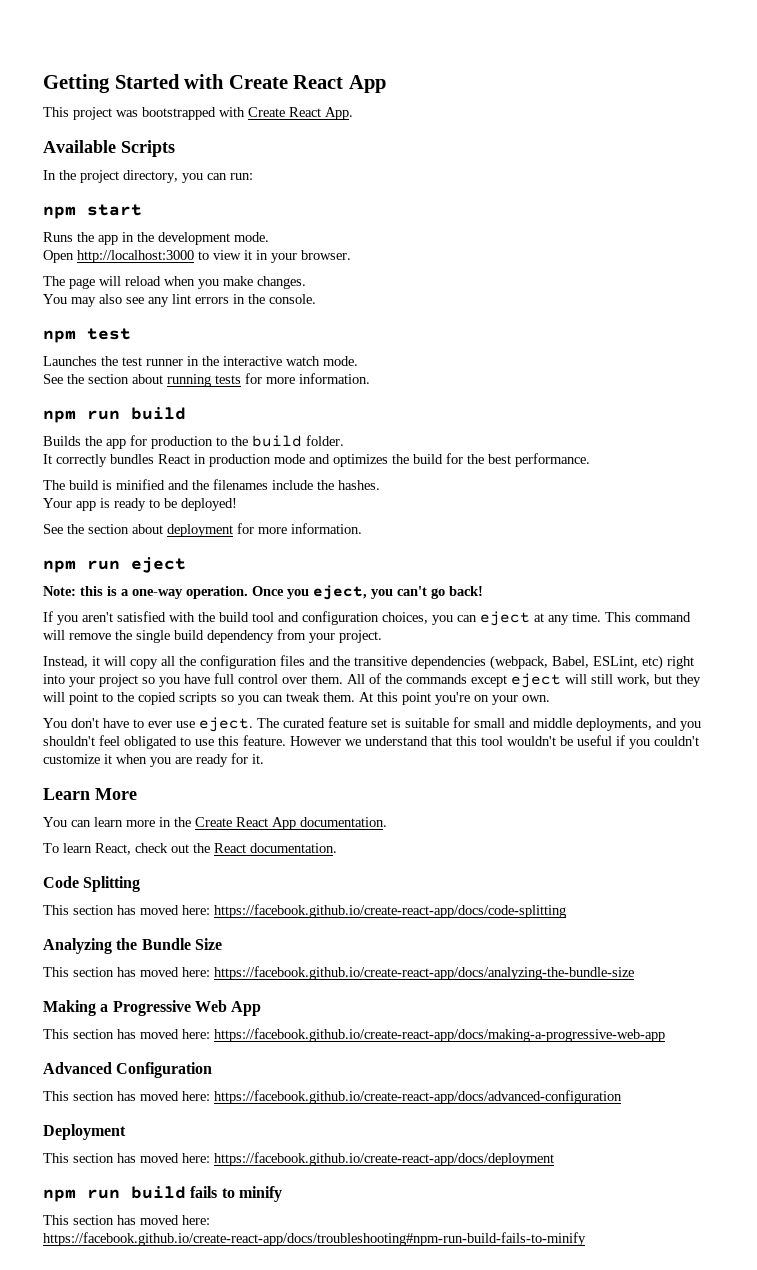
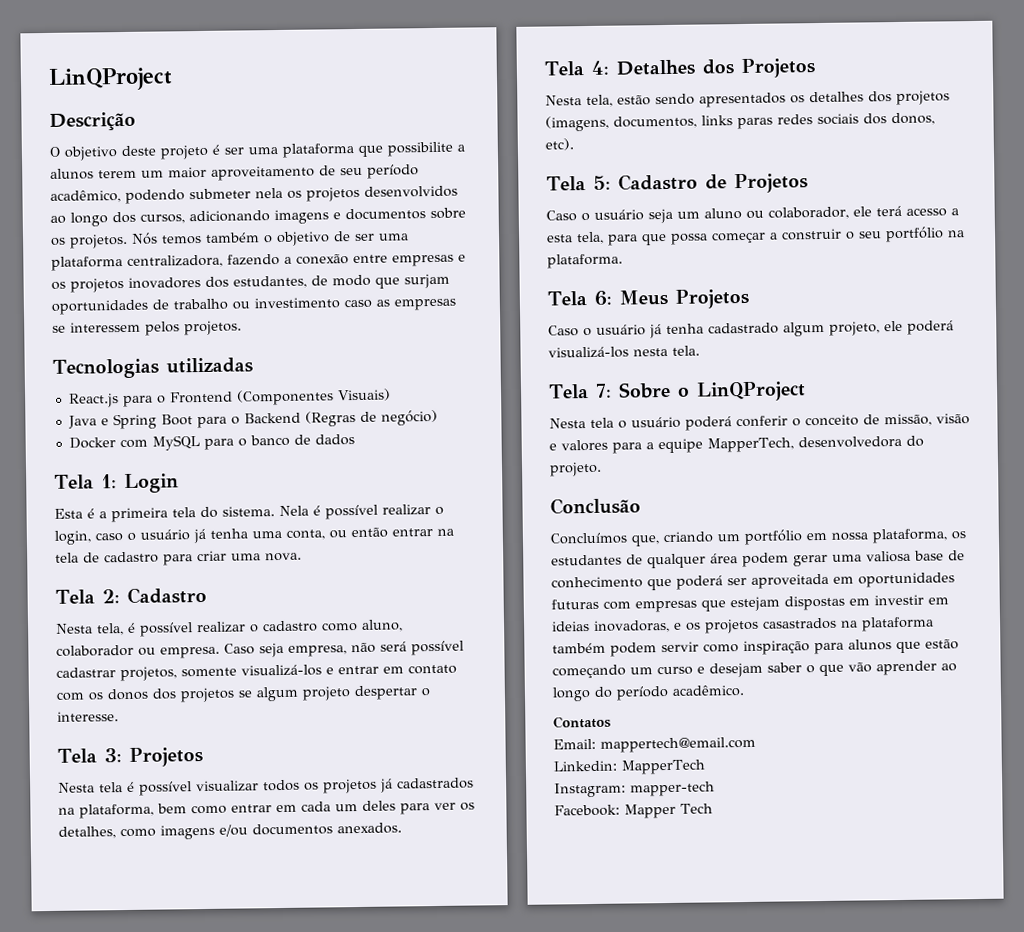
[43,74,386,93] [43,107,353,120] [43,140,175,157] [43,170,253,183] [43,204,142,219] [43,232,269,245] [43,250,351,263] [43,276,306,289] [43,294,316,307] [43,328,131,343] [43,356,358,366] [43,373,370,387] [43,407,186,423] [43,435,344,449] [43,453,590,467] [43,479,380,490] [43,498,237,511] [43,523,362,537] [43,557,186,573] [43,585,483,600] [43,611,691,626] [43,629,382,643] [43,655,694,670] [43,673,701,688] [43,692,550,705] [43,717,701,732] [43,735,699,749] [43,753,264,767] [43,788,137,800] [43,817,387,830] [43,843,337,855] [43,876,141,892] [43,904,566,918] [43,938,222,954] [43,966,634,980] [43,1000,262,1016] [43,1028,665,1042] [43,1062,213,1078] [43,1090,622,1104] [43,1124,126,1140] [43,1152,554,1166] [43,1186,282,1202] [43,1215,210,1225] [43,1232,586,1246] Getting Started with Create React App // This project was bootstrapped with Create React App. // Available Scripts // In the project directory, you can run: // npm start // Runs the app in the development mode. // Open http://localhost:3000 to view it in your browser. // The page will reload when you make changes. // You may also see any lint errors in the console. // npm test // Launches the test runner in the interactive watch mode. // See the section about running tests for more information. // npm run build // Builds the app for production to the build folder. // It correctly bundles React in production mode and optimizes the build for the best performance. // The build is minified and the filenames include the hashes. // Your app is ready to be deployed! // See the section about deployment for more information. // npm run eject // Note: this is a one-way operation. Once you eject, you can't go back! // If you aren't satisfied with the build tool and configuration choices, you can eject at any time. This command will remove the single build dependency from your project. // Instead, it will copy all the configuration files and the transitive dependencies (webpack, Babel, ESLint, etc) right into your project so you have full control over them. All of the commands except eject will still work, but they will point to the copied scripts so you can tweak them. At this point you're on your own. // You don't have to ever use eject. The curated feature set is suitable for small and middle deployments, and you shouldn't feel obligated to use this feature. However we understand that this tool wouldn't be useful if you couldn't customize it when you are ready for it. // Learn More // You can learn more in the Create React App documentation. // To learn React, check out the React documentation. // Code Splitting // This section has moved here: https://facebook.github.io/create-react-app/docs/code-splitting // Analyzing the Bundle Size // This section has moved here: https://facebook.github.io/create-react-app/docs/analyzing-the-bundle-size // Making a Progressive Web App // This section has moved here: https://facebook.github.io/create-react-app/docs/making-a-progressive-web-app // Advanced Configuration // This section has moved here: https://facebook.github.io/create-react-app/docs/advanced-configuration // Deployment // This section has moved here: https://facebook.github.io/create-react-app/docs/deployment // npm run build fails to minify // This section has moved here: https://facebook.github.io/create-react-app/docs/troubleshooting#npm-run-build-fails-to-minify -> [48,67,173,91] [49,111,136,131] [49,141,465,161] [50,164,419,181] [50,185,458,204] [50,207,466,227] [51,231,409,249] [51,253,466,271] [51,273,450,293] [51,297,456,315] [52,320,242,336] [52,357,253,379] [68,388,391,408] [67,409,438,430] [68,434,355,451] [54,473,179,494] [54,504,444,523] [54,527,454,545] [55,550,302,566] [55,586,207,604] [56,619,403,637] [56,640,464,659] [56,664,457,682] [56,685,430,703] [57,711,119,722] [57,747,203,767] [58,777,474,796] [58,800,475,819] [58,822,402,840] [544,58,816,79] [545,90,950,108] [545,112,935,132] [545,138,574,151] [546,173,808,194] [546,205,959,224] [547,226,965,246] [547,253,623,269] [547,288,749,309] [548,320,954,339] [548,345,700,359] [548,381,806,402] [549,413,970,431] [549,435,924,454] [549,461,602,477] [550,497,641,515] [550,528,966,547] [551,550,965,569] [551,572,955,591] [551,594,949,613] [552,616,934,634] [552,639,959,657] [552,660,957,679] [552,685,744,702] [553,715,611,729] [553,736,756,753] [553,759,705,775] [554,781,715,798] [554,803,713,819] LinQProject // Descrição // O objetivo deste projeto é ser uma plataforma que possibilite a alunos terem um maior aproveitamento de seu período acadêmico, podendo submeter nela os projetos desenvolvidos ao longo dos cursos, adicionando imagens e documentos sobre os projetos. Nós temos também o objetivo de ser uma plataforma centralizadora, fazendo a conexão entre empresas e os projetos inovadores dos estudantes, de modo que surjam oportunidades de trabalho ou investimento caso as empresas se interessem pelos projetos. // Tecnologias utilizadas // React.js para o Frontend (Componentes Visuais) // Java e Spring Boot para o Backend (Regras de negócio) // Docker com MySQL para o banco de dados // Tela 1: Login // Esta é a primeira tela do sistema. Nela é possível realizar o login, caso o usuário já tenha uma conta, ou então entrar na tela de cadastro para criar uma nova. // Tela 2: Cadastro // Nesta tela, é possível realizar o cadastro como aluno, colaborador ou empresa. Caso seja empresa, não será possível cadastrar projetos, somente visualizá-los e entrar em contato com os donos dos projetos se algum projeto despertar o interesse. // Tela 3: Projetos // Nesta tela é possível visualizar todos os projetos já cadastrados na plataforma, bem como entrar em cada um deles para ver os detalhes, como imagens e/ou documentos anexados. // Tela 4: Detalhes dos Projetos // Nesta tela, estão sendo apresentados os detalhes dos projetos (imagens, documentos, links paras redes sociais dos donos, etc). // Tela 5: Cadastro de Projetos // Caso o usuário seja um aluno ou colaborador, ele terá acesso a esta tela, para que possa começar a construir o seu portfólio na plataforma. // Tela 6: Meus Projetos // Caso o usuário já tenha cadastrado algum projeto, ele poderá visualizá-los nesta tela. // Tela 7: Sobre o LinQProject // Nesta tela o usuário poderá conferir o conceito de missão, visão e valores para a equipe MapperTech, desenvolvedora do projeto. // Conclusão // Concluímos que, criando um portfólio em nossa plataforma, os estudantes de qualquer área podem gerar uma valiosa base de conhecimento que poderá ser aproveitada em oportunidades futuras com empresas que estejam dispostas em investir em ideias inovadoras, e os projetos casastrados na plataforma também podem servir como inspiração para alunos que estão começando um curso e desejam saber o que vão aprender ao longo do período acadêmico. // Contatos // Email: mappertech@email.com // Linkedin: MapperTech // Instagram: mapper-tech // Facebook: Mapper Tech

